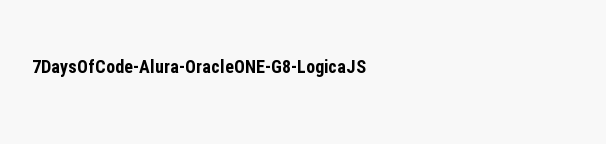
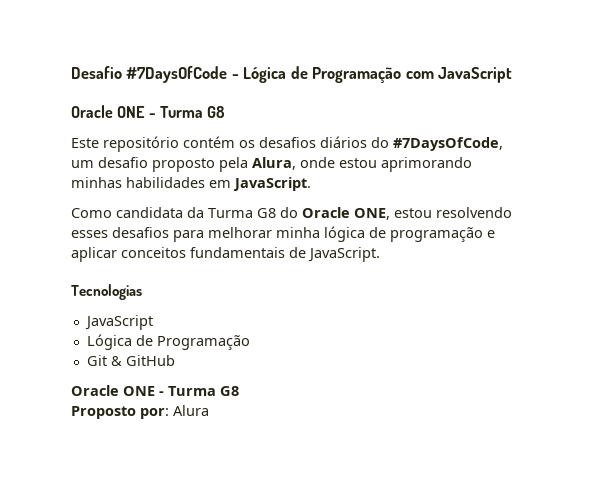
[32,59,366,77] 7DaysOfCode-Alura-OracleONE-G8-LogicaJS -> [71,66,513,83] [71,105,226,118] [71,136,503,152] [71,157,472,172] [71,177,311,191] [71,207,512,220] [71,226,495,242] [71,247,380,262] [71,284,142,300] [84,315,153,330] [86,334,250,350] [86,355,175,366] [71,385,239,396] [71,405,209,419] Desafio #7DaysOfCode - Lógica de Programação com JavaScript // Oracle ONE - Turma G8 // Este repositório contém os desafios diários do #7DaysOfCode, um desafio proposto pela Alura, onde estou aprimorando minhas habilidades em JavaScript. // Como candidata da Turma G8 do Oracle ONE, estou resolvendo esses desafios para melhorar minha lógica de programação e aplicar conceitos fundamentais de JavaScript. // Tecnologias // JavaScript // Lógica de Programação // Git & GitHub // Oracle ONE - Turma G8 // Proposto por: Alura

